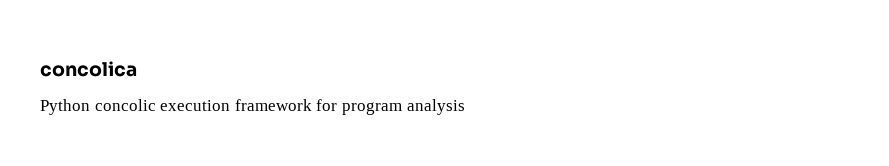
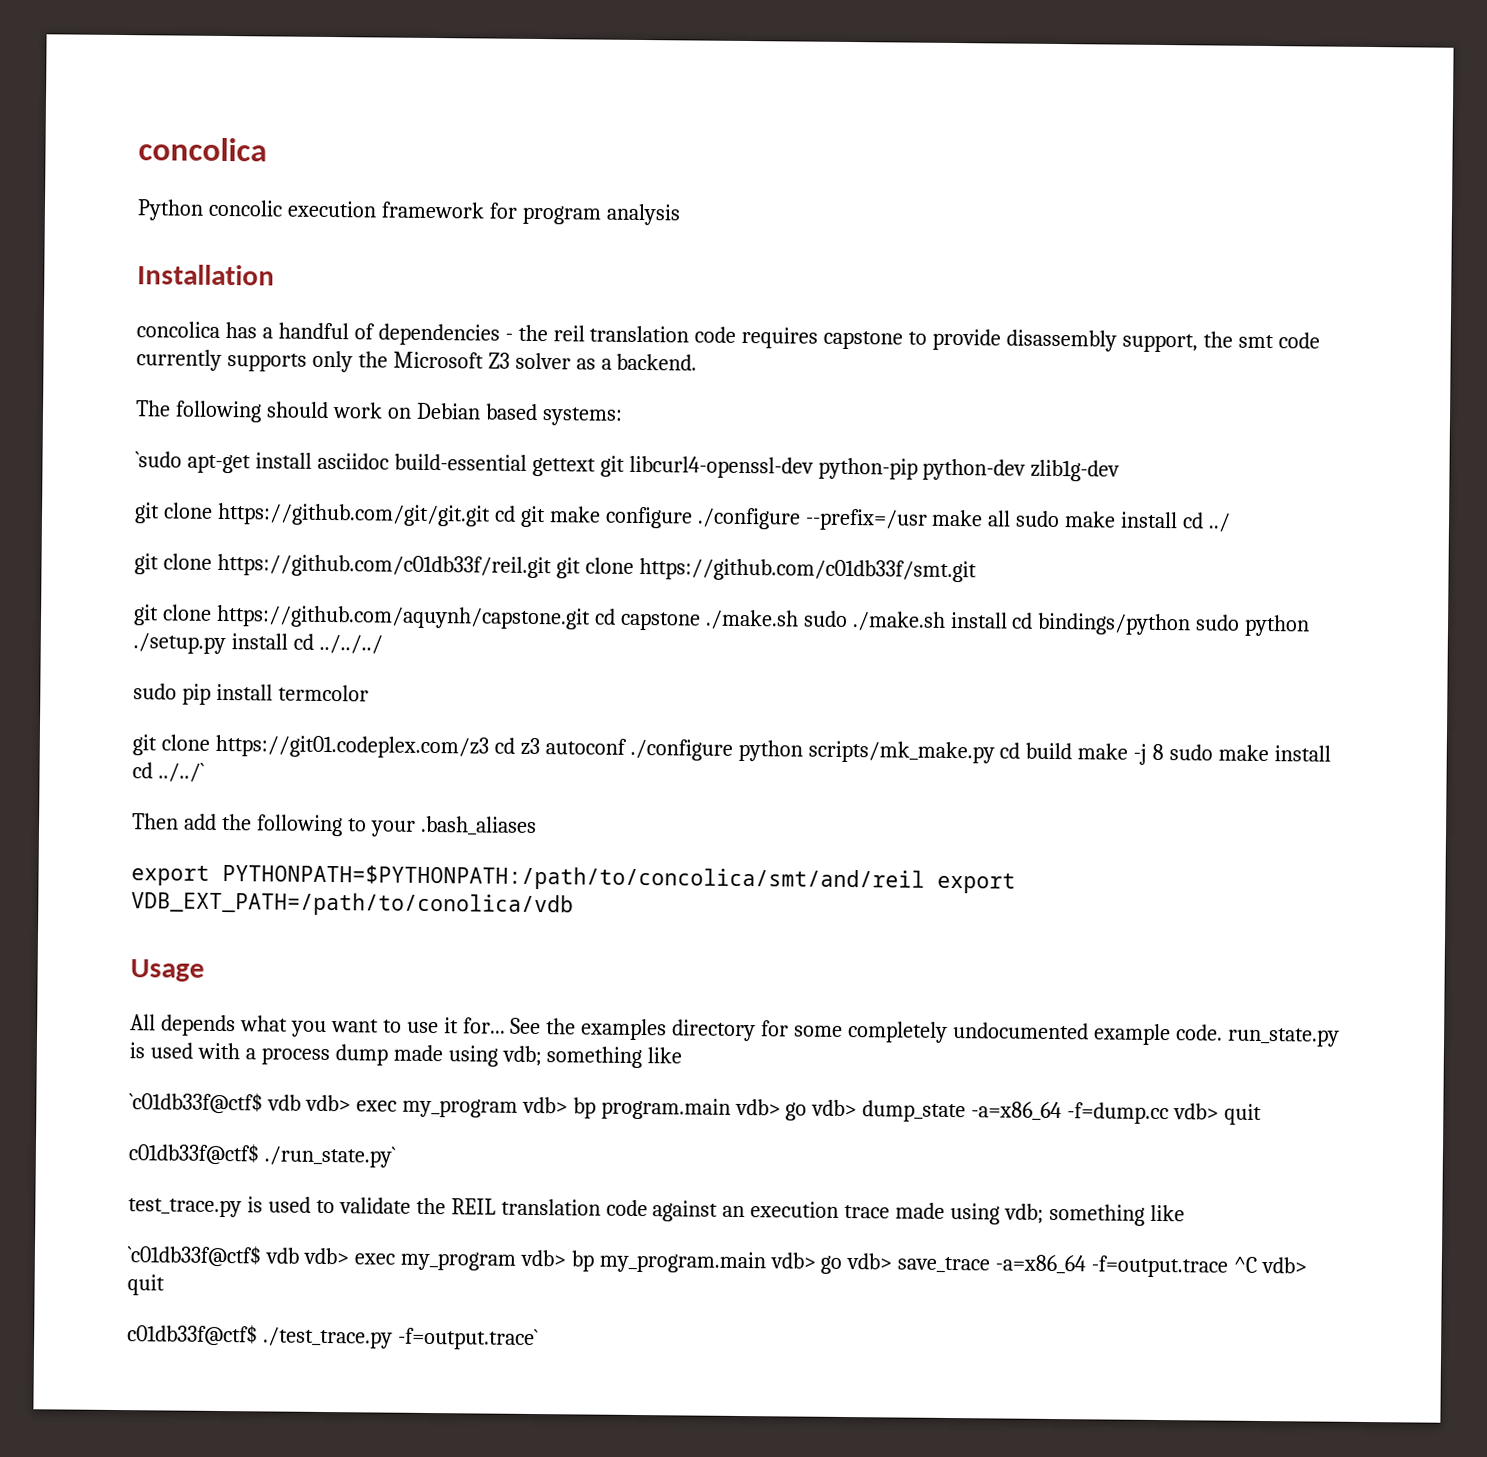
(465, 107) none -> [137,264,275,286] [136,321,1320,353] [136,349,698,373] [135,400,623,426] [135,451,1121,482] [134,502,1232,532] [134,553,977,583] [133,604,1311,637] [133,632,383,655] [133,683,369,705] [132,734,1332,765] [132,762,205,782] [132,813,537,837] [131,864,1016,894] [131,891,574,918] [130,959,205,982] [130,1014,1340,1047] [129,1042,683,1069] [129,1092,1263,1125] [128,1143,396,1168] [128,1196,1185,1226] [127,1245,1308,1278] [127,1274,165,1296] [127,1324,539,1351] // Installation // concolica has a handful of dependencies - the reil translation code requires capstone to provide disassembly support, the smt code currently supports only the Microsoft Z3 solver as a backend. // The following should work on Debian based systems: // `sudo apt-get install asciidoc build-essential gettext git libcurl4-openssl-dev python-pip python-dev zlib1g-dev // git clone https://github.com/git/git.git cd git make configure ./configure --prefix=/usr make all sudo make install cd ../ // git clone https://github.com/c01db33f/reil.git git clone https://github.com/c01db33f/smt.git // git clone https://github.com/aquynh/capstone.git cd capstone ./make.sh sudo ./make.sh install cd bindings/python sudo python ./setup.py install cd ../../../ // sudo pip install termcolor // git clone https://git01.codeplex.com/z3 cd z3 autoconf ./configure python scripts/mk_make.py cd build make -j 8 sudo make install cd ../../` // Then add the following to your .bash_aliases // export PYTHONPATH=$PYTHONPATH:/path/to/concolica/smt/and/reil export VDB_EXT_PATH=/path/to/conolica/vdb // Usage // All depends what you want to use it for... See the examples directory for some completely undocumented example code. run_state.py is used with a process dump made using vdb; something like // `c01db33f@ctf$ vdb vdb> exec my_program vdb> bp program.main vdb> go vdb> dump_state -a=x86_64 -f=dump.cc vdb> quit // c01db33f@ctf$ ./run_state.py` // test_trace.py is used to validate the REIL translation code against an execution trace made using vdb; something like // `c01db33f@ctf$ vdb vdb> exec my_program vdb> bp my_program.main vdb> go vdb> save_trace -a=x86_64 -f=output.trace ^C vdb> quit // c01db33f@ctf$ ./test_trace.py -f=output.trace`

